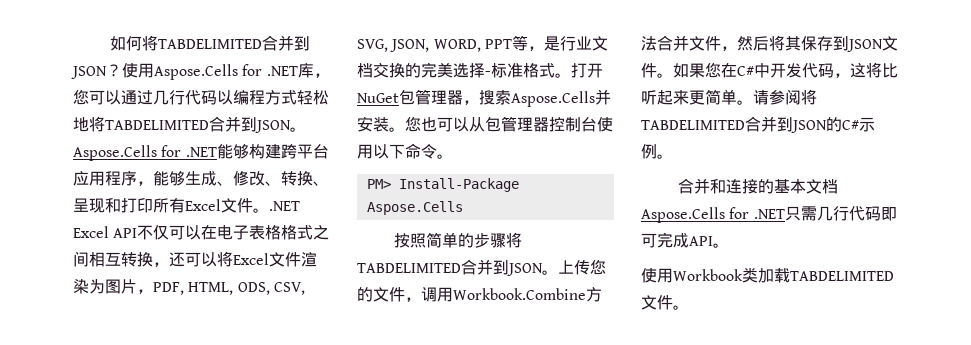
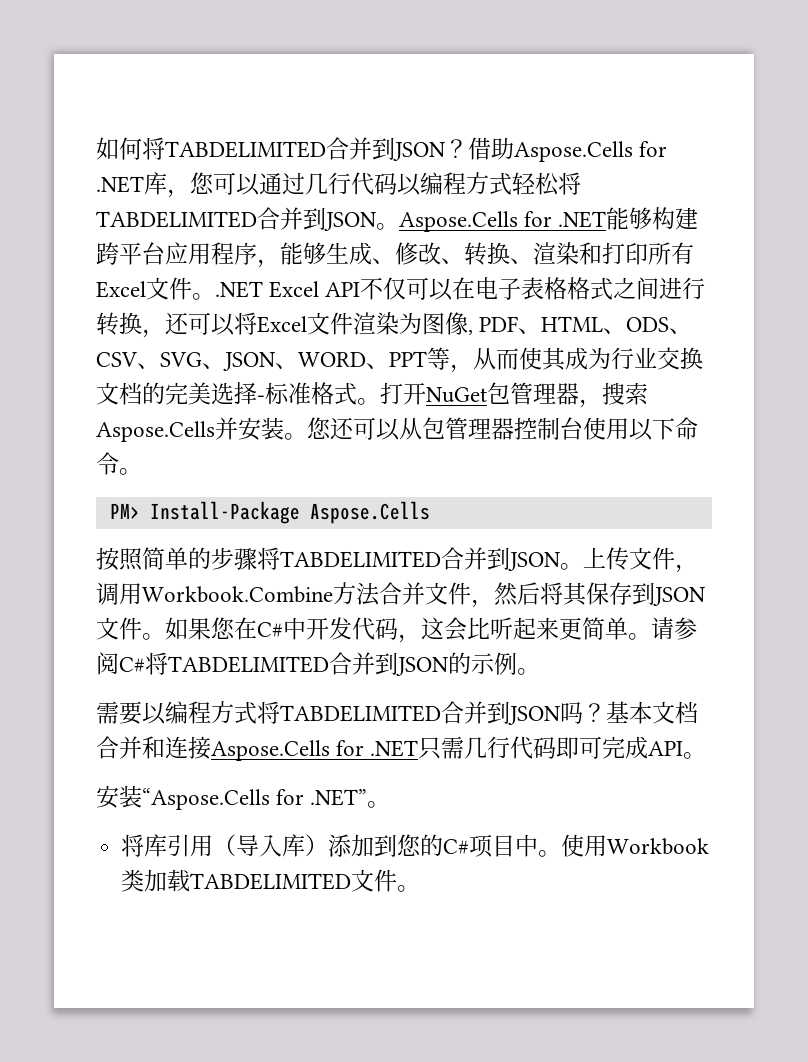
[122,63,154,78] 使用 -> [468,137,514,160] 借助
[73,117,89,132] 地 -> (559, 184) none
[73,198,105,213] 呈现 -> [533,242,579,265] 渲染
[89,252,121,267] 相互 -> [659,277,706,300] 进行
[121,279,305,295] [357,35,608,52] [357,63,405,78] 片，PDF, HTML, ODS, CSV, SVG, JSON, WORD, PPT等，是行业文档交换 -> [445,312,693,335] [96,347,703,373] [96,382,142,405] 像, PDF、HTML、ODS、CSV、SVG、JSON、WORD、PPT等，从而使其成为行业交换文档
[421,117,437,132] 也 -> [330,417,354,440] 还
[590,259,606,275] [357,287,373,302] 您的 -> (629, 558) none
[866,62,882,78] 将 -> [444,617,467,641] 会
(801, 97) none -> [119,657,145,672] C#
[842,120,859,130] C# -> (471, 663) none
[677,178,838,194] 合并和连接的基本文档 -> [96,701,698,725] [96,736,211,759] 需要以编程方式将TABDELIMITED合并到JSON吗？基本文档合并和连接
(729, 245) none -> [96,785,391,810] [121,834,562,858] 安装“Aspose.Cells for .NET”。 // 将库引用（导入库）添加到您的C#项目中。

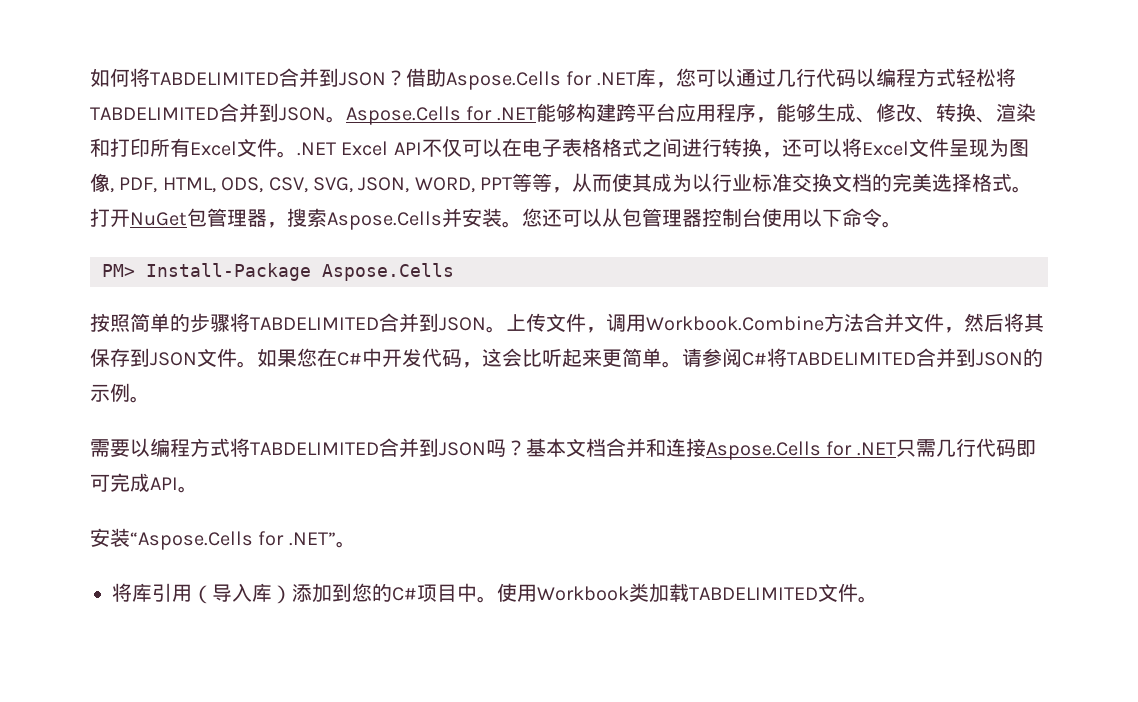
[353,312,399,335] 渲染 -> [948,139,989,158] 呈现
[479,316,693,334] [96,351,427,371] PDF、HTML、ODS、CSV、SVG、JSON、WORD、PPT -> [119,173,533,193] PDF, HTML, ODS, CSV, SVG, JSON, WORD, PPT等
[611,347,657,370] 行业 -> [692,173,793,192] 以行业标准
[257,382,311,405] -标准 -> (973, 182) none

